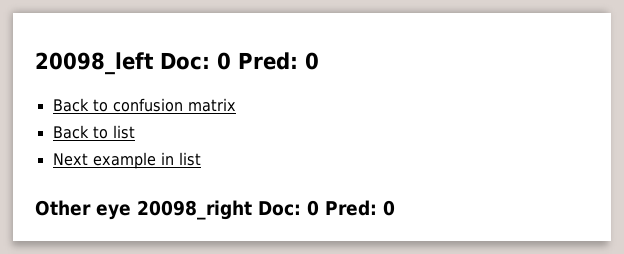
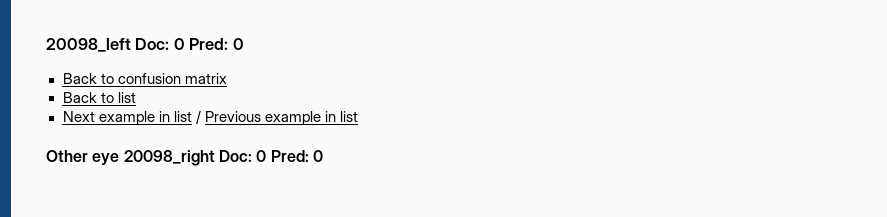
(201, 159) none -> [195,110,358,125] / Previous example in list

